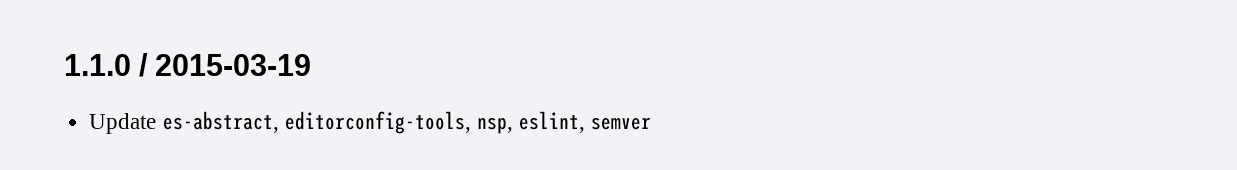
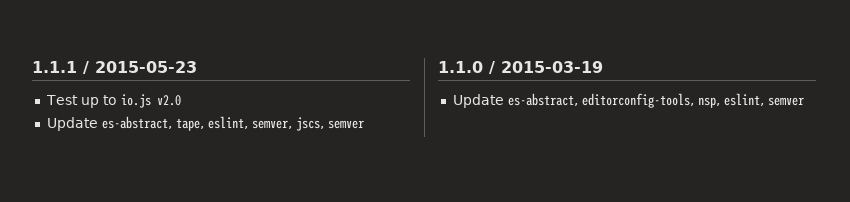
(64, 65) none -> [32,61,197,74] [45,94,181,108] [46,116,364,131] 1.1.1 / 2015-05-23 // Test up to io.js v2.0 // Update es-abstract, tape, eslint, semver, jscs, semver //

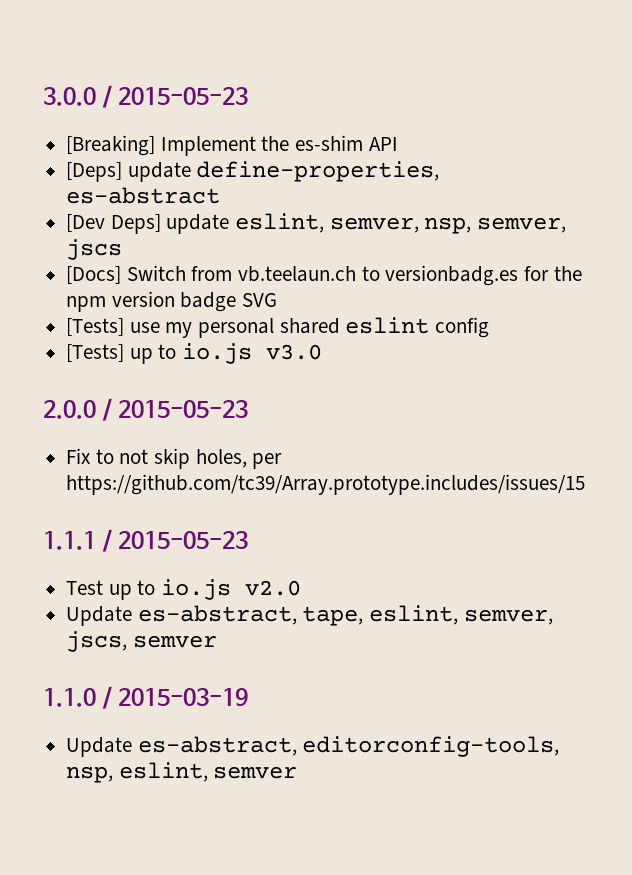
(32, 67) none -> [43,85,249,108] [66,135,398,156] [66,161,440,182] [66,187,221,204] [66,213,567,234] [66,239,123,260] [66,265,582,286] [66,291,278,312] [66,317,490,338] [66,343,323,364] [43,398,249,421] [66,448,283,469] [66,474,586,495] 3.0.0 / 2015-05-23 // [Breaking] Implement the es-shim API // [Deps] update define-properties, es-abstract // [Dev Deps] update eslint, semver, nsp, semver, jscs // [Docs] Switch from vb.teelaun.ch to versionbadg.es for the npm version badge SVG // [Tests] use my personal shared eslint config // [Tests] up to io.js v3.0 // 2.0.0 / 2015-05-23 // Fix to not skip holes, per https://github.com/tc39/Array.prototype.includes/issues/15 //

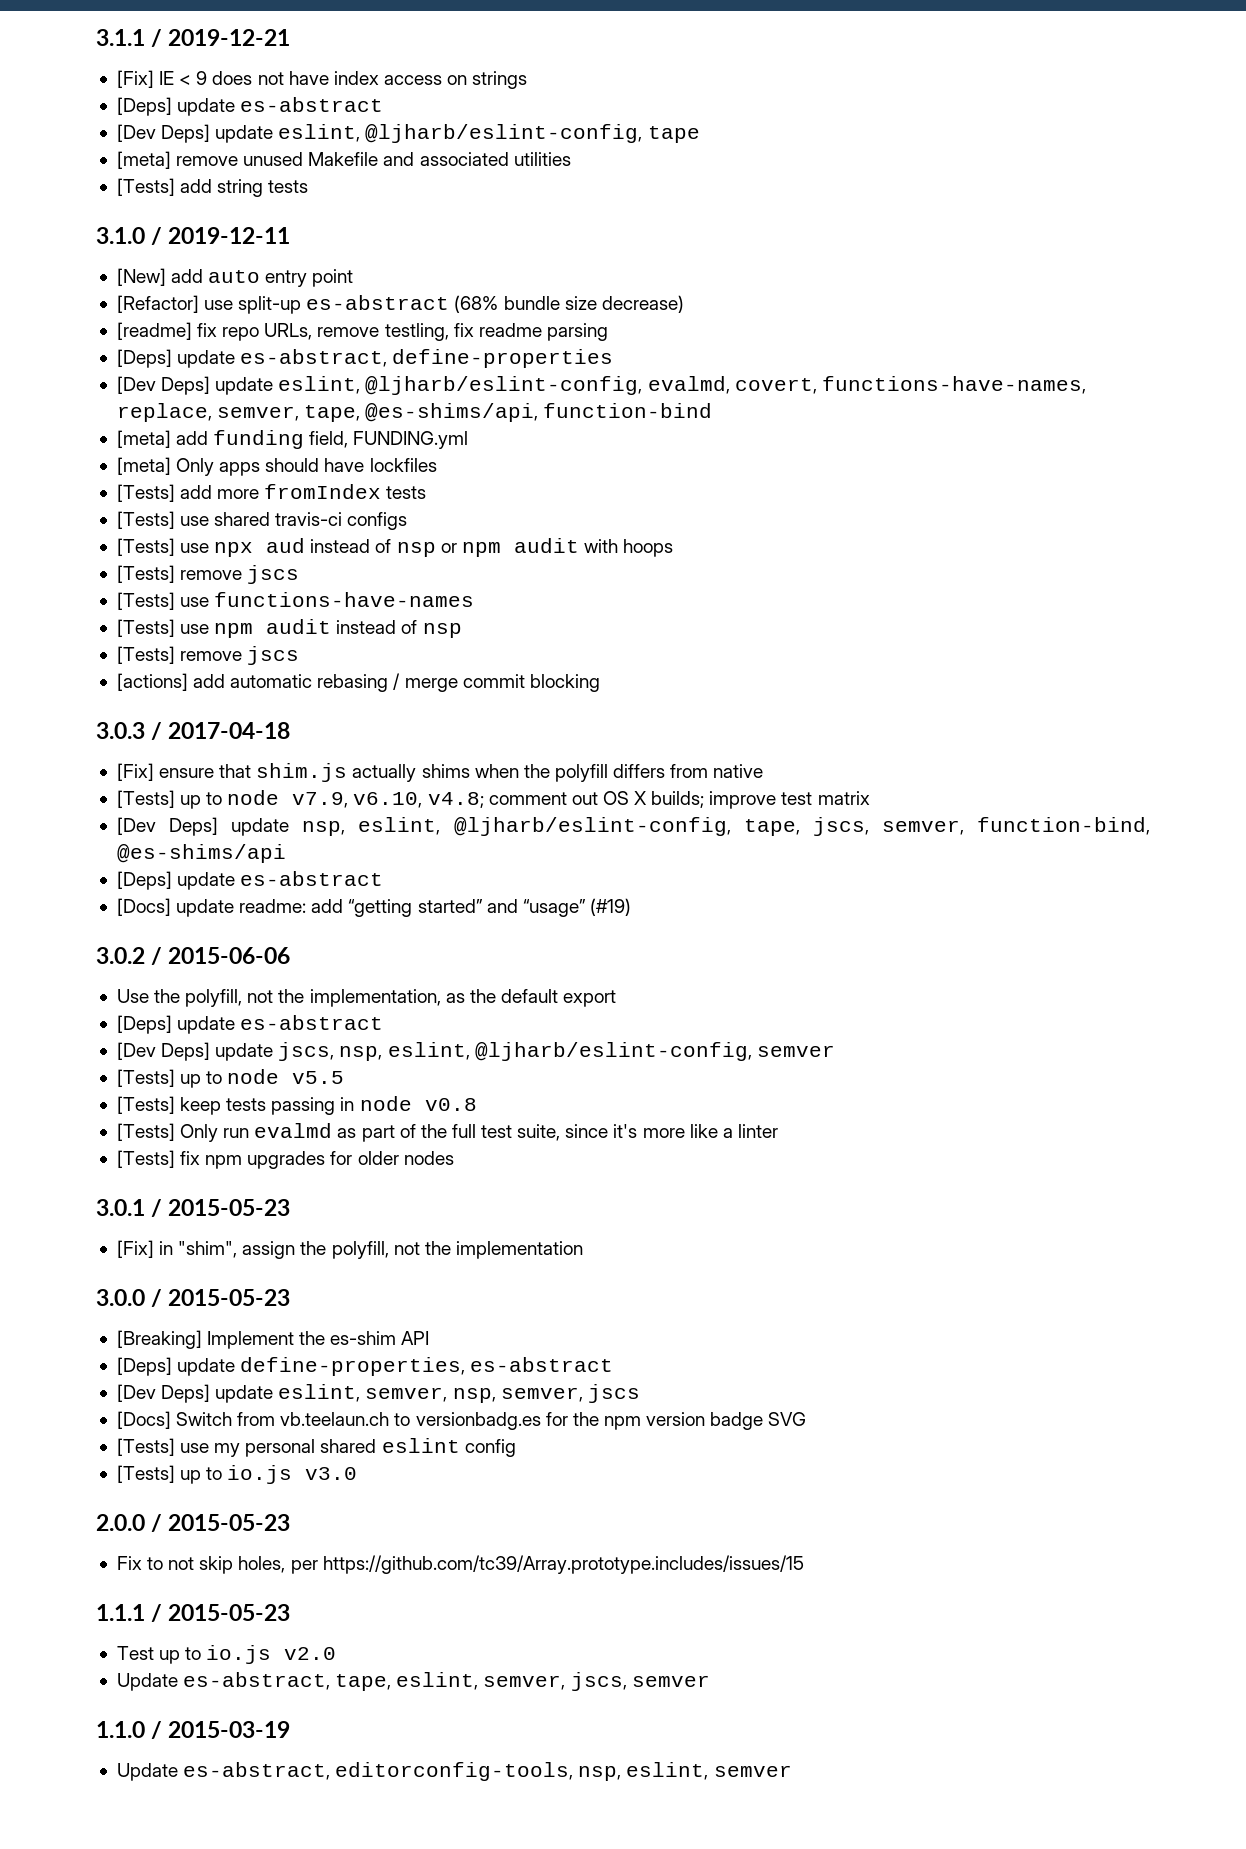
(43, 96) none -> [96,29,291,47] [116,70,528,89] [116,97,384,116] [116,124,700,143] [116,151,571,169] [116,178,309,197] [96,227,291,245] [116,268,354,287] [116,295,684,314] [116,322,608,341] [116,349,614,368] [116,376,1086,395] [116,403,713,422] [116,430,469,449] [116,457,437,476] [116,484,427,502] [116,511,408,530] [116,538,674,557] [116,565,300,584] [116,592,475,610] [116,619,462,638] [116,646,300,665] [116,673,600,692] [96,722,291,740] [116,763,764,782] [116,790,870,809] [116,817,1150,836] [116,844,286,863] [116,871,384,890] [116,898,631,917] [96,947,291,965] [116,989,617,1007] [116,1015,384,1034] [116,1042,835,1061] [116,1069,345,1088] [116,1096,477,1115] [116,1123,778,1142] [116,1150,454,1169] [96,1199,291,1217] [116,1240,583,1259] 3.1.1 / 2019-12-21 // [Fix] IE < 9 does not have index access on strings // [Deps] update es-abstract // [Dev Deps] update eslint, @ljharb/eslint-config, tape // [meta] remove unused Makefile and associated utilities // [Tests] add string tests // 3.1.0 / 2019-12-11 // [New] add auto entry point // [Refactor] use split-up es-abstract (68% bundle size decrease) // [readme] fix repo URLs, remove testling, fix readme parsing // [Deps] update es-abstract, define-properties // [Dev Deps] update eslint, @ljharb/eslint-config, evalmd, covert, functions-have-names, replace, semver, tape, @es-shims/api, function-bind // [meta] add funding field, FUNDING.yml // [meta] Only apps should have lockfiles // [Tests] add more fromIndex tests // [Tests] use shared travis-ci configs // [Tests] use npx aud instead of nsp or npm audit with hoops // [Tests] remove jscs // [Tests] use functions-have-names // [Tests] use npm audit instead of nsp // [Tests] remove jscs // [actions] add automatic rebasing / merge commit blocking // 3.0.3 / 2017-04-18 // [Fix] ensure that shim.js actually shims when the polyfill differs from native // [Tests] up to node v7.9, v6.10, v4.8; comment out OS X builds; improve test matrix // [Dev Deps] update nsp, eslint, @ljharb/eslint-config, tape, jscs, semver, function-bind, @es-shims/api // [Deps] update es-abstract // [Docs] update readme: add “getting started” and “usage” (#19) // 3.0.2 / 2015-06-06 // Use the polyfill, not the implementation, as the default export // [Deps] update es-abstract // [Dev Deps] update jscs, nsp, eslint, @ljharb/eslint-config, semver // [Tests] up to node v5.5 // [Tests] keep tests passing in node v0.8 // [Tests] Only run evalmd as part of the full test suite, since it's more like a linter // [Tests] fix npm upgrades for older nodes // 3.0.1 / 2015-05-23 // [Fix] in "shim", assign the polyfill, not the implementation //

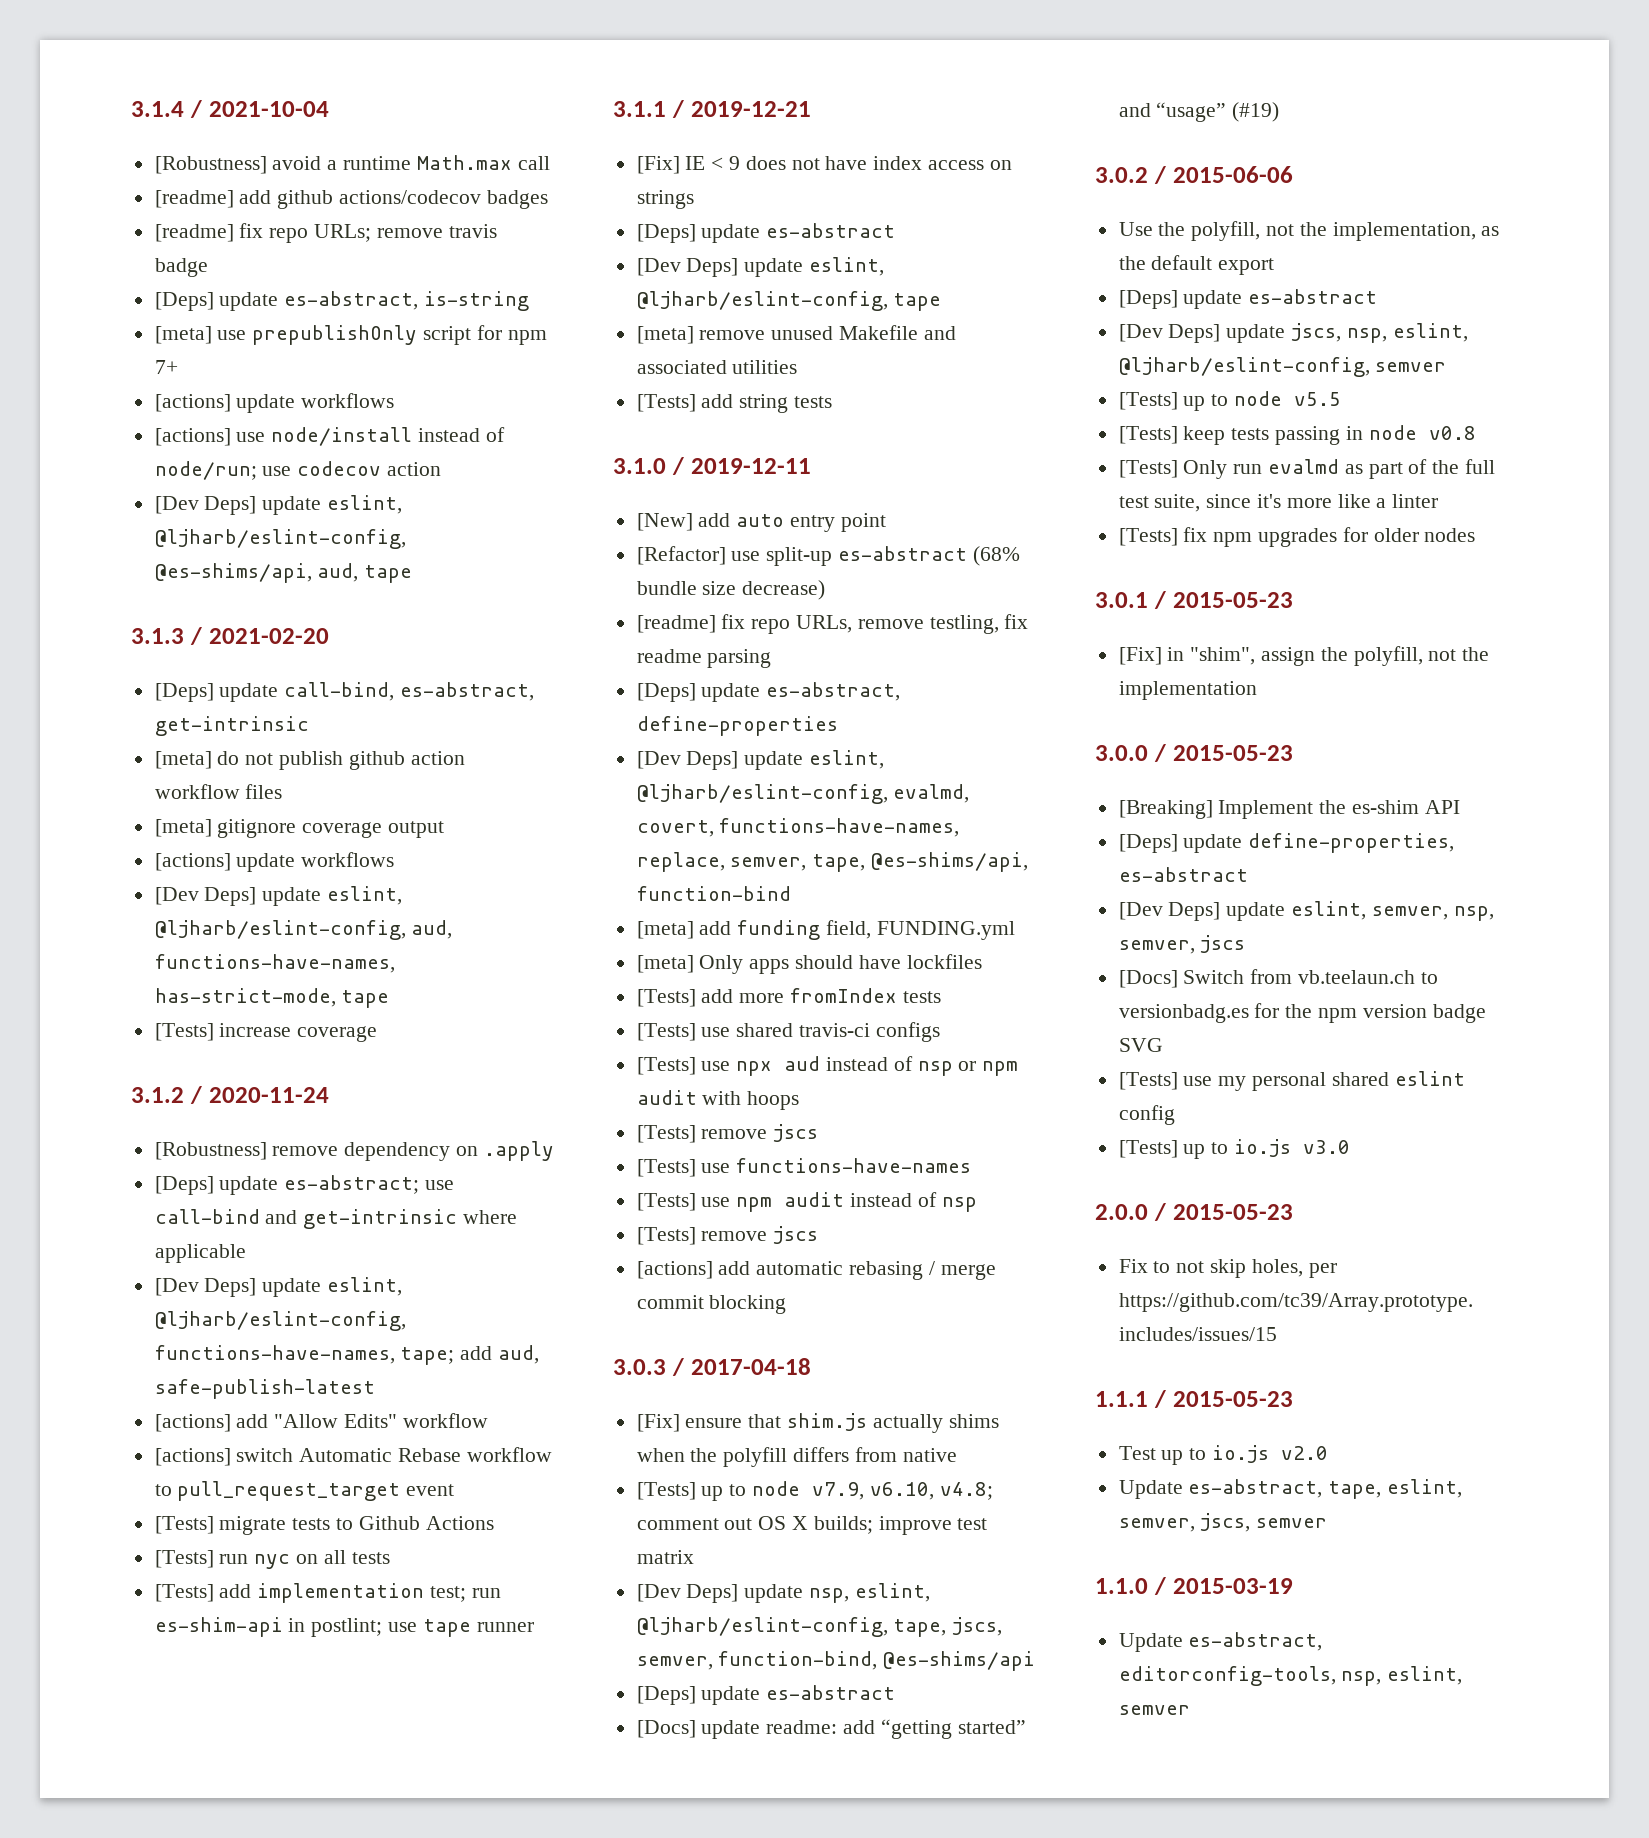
(96, 37) none -> [131,100,329,118] [154,155,550,174] [154,190,548,209] [154,223,497,243] [154,258,208,277] [154,291,530,311] [154,325,547,345] [154,360,178,374] [154,393,395,413] [154,427,505,446] [154,461,442,480] [154,495,403,515] [154,529,406,549] [154,563,413,583] [131,627,329,645] [154,682,535,702] [154,716,309,736] [154,751,465,770] [154,784,283,799] [154,819,445,838] [154,852,395,872] [154,886,403,906] [154,920,453,940] [154,954,395,973] [154,988,390,1008] [154,1023,378,1042] [131,1086,329,1104] [154,1141,554,1161] [154,1175,455,1195] [154,1209,518,1229] [154,1244,246,1263] [154,1277,403,1297] [154,1311,406,1331] [154,1345,540,1365] [154,1379,375,1399] [154,1413,488,1432] [154,1447,552,1466] [154,1481,455,1501] [154,1516,494,1535] [154,1550,390,1569] [154,1583,501,1603] [154,1617,534,1637] 3.1.4 / 2021-10-04 // [Robustness] avoid a runtime Math.max call // [readme] add github actions/codecov badges // [readme] fix repo URLs; remove travis badge // [Deps] update es-abstract, is-string // [meta] use prepublishOnly script for npm 7+ // [actions] update workflows // [actions] use node/install instead of node/run; use codecov action // [Dev Deps] update eslint, @ljharb/eslint-config, @es-shims/api, aud, tape // 3.1.3 / 2021-02-20 // [Deps] update call-bind, es-abstract, get-intrinsic // [meta] do not publish github action workflow files // [meta] gitignore coverage output // [actions] update workflows // [Dev Deps] update eslint, @ljharb/eslint-config, aud, functions-have-names, has-strict-mode, tape // [Tests] increase coverage // 3.1.2 / 2020-11-24 // [Robustness] remove dependency on .apply // [Deps] update es-abstract; use call-bind and get-intrinsic where applicable // [Dev Deps] update eslint, @ljharb/eslint-config, functions-have-names, tape; add aud, safe-publish-latest // [actions] add "Allow Edits" workflow // [actions] switch Automatic Rebase workflow to pull_request_target event // [Tests] migrate tests to Github Actions // [Tests] run nyc on all tests // [Tests] add implementation test; run es-shim-api in postlint; use tape runner //

